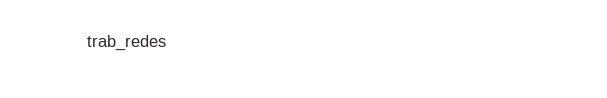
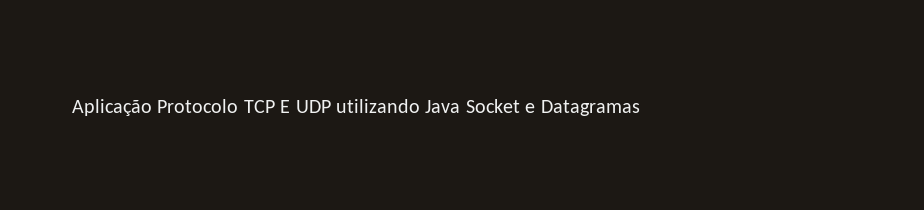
[87,35,166,51] trab_redes -> [72,99,640,116] Aplicação Protocolo TCP E UDP utilizando Java Socket e Datagramas

